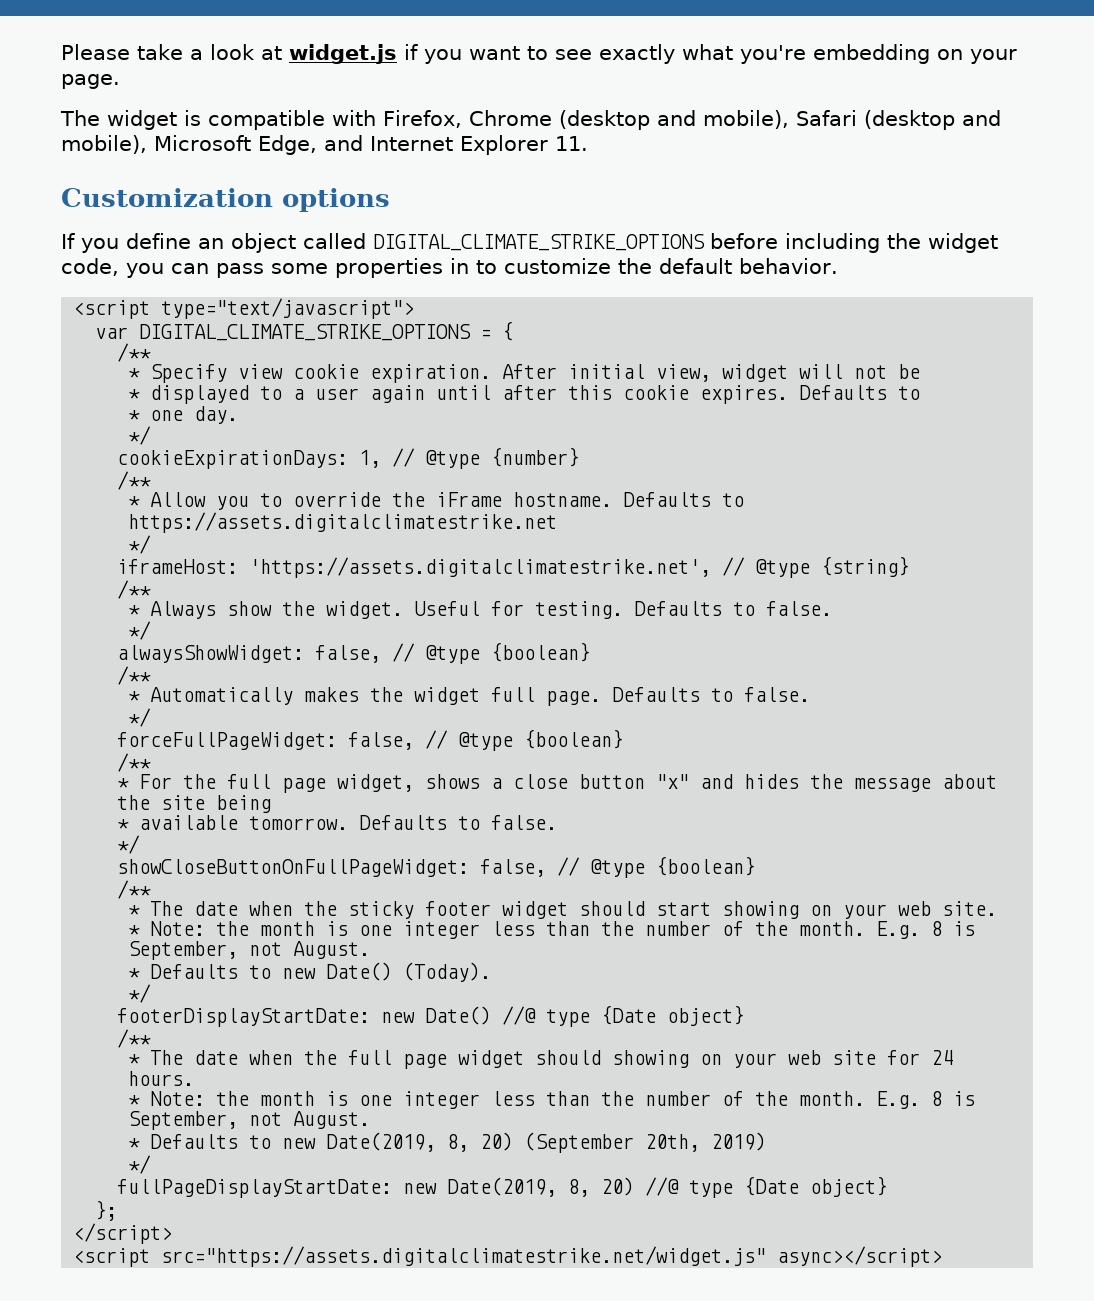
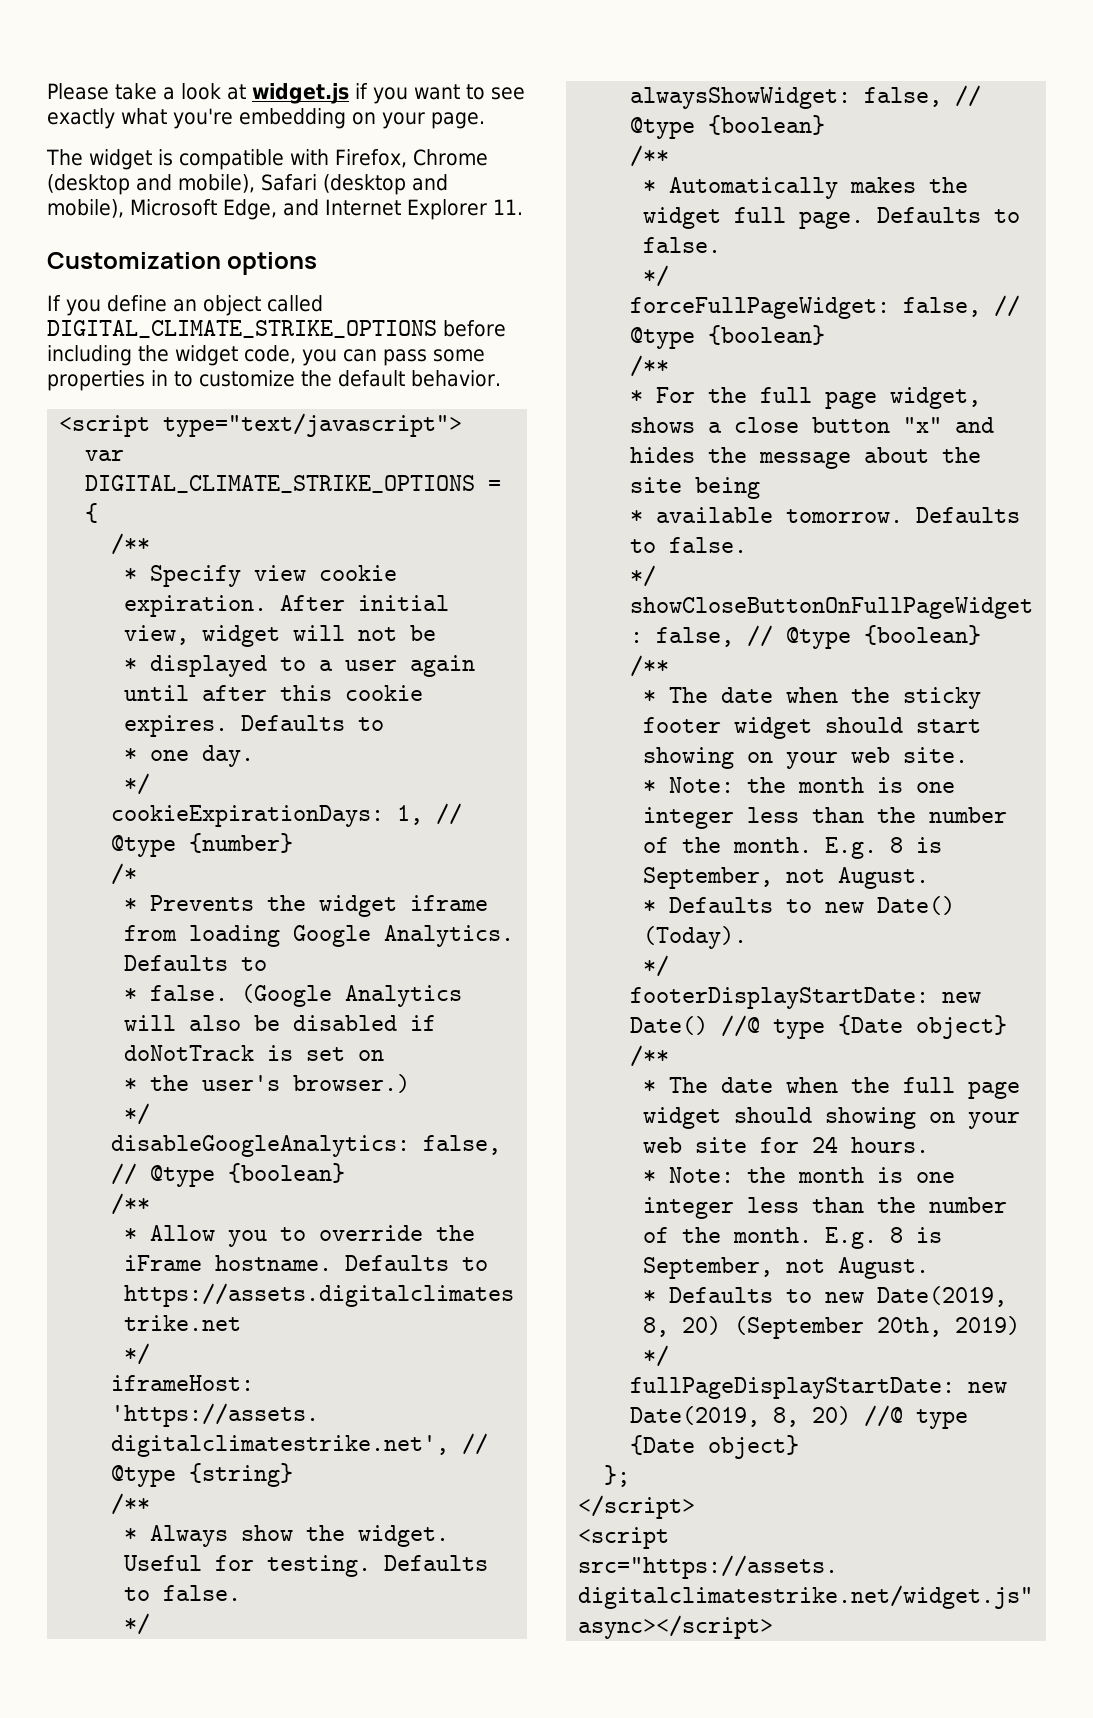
(580, 457) none -> [111,863,138,885] [124,895,489,917] [124,925,515,947] [124,955,268,971] [124,984,463,1007] [124,1015,437,1031] [124,1045,385,1061] [124,1074,411,1093] [124,1103,151,1125] [111,1135,502,1157] [111,1163,346,1187] // /* // * Prevents the widget iframe from loading Google Analytics. Defaults to // * false. (Google Analytics will also be disabled if doNotTrack is set on // * the user's browser.) // */ // disableGoogleAnalytics: false, // @type {boolean}

